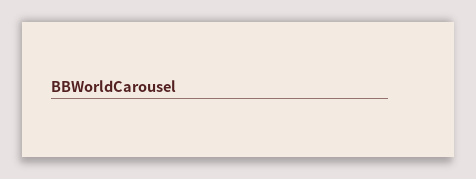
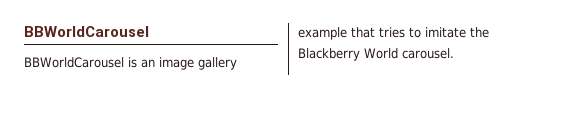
[51,80,176,92] BBWorldCarousel -> [24,26,149,37] [24,57,237,70] [298,27,489,40] [298,48,454,61] BBWorldCarousel // BBWorldCarousel is an image gallery example that tries to imitate the Blackberry World carousel.

